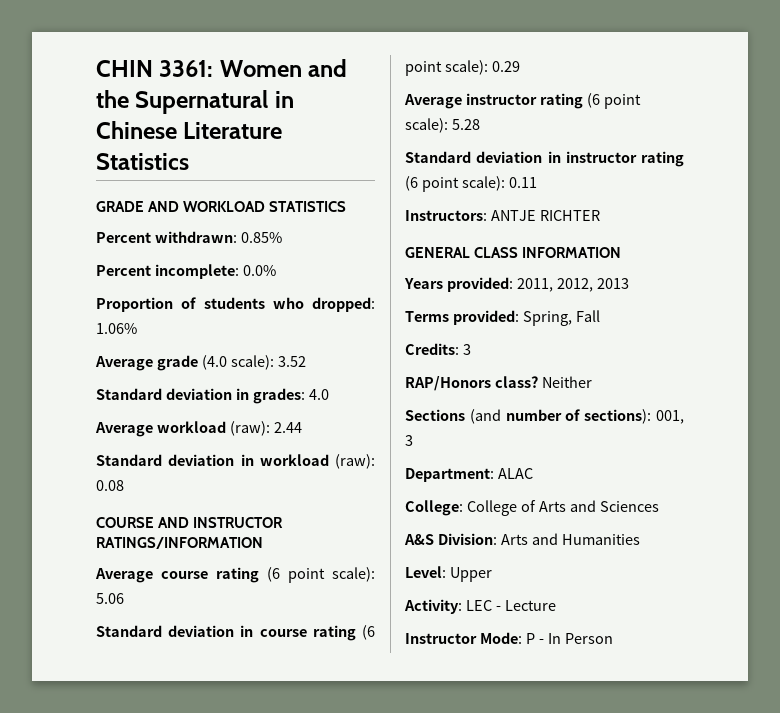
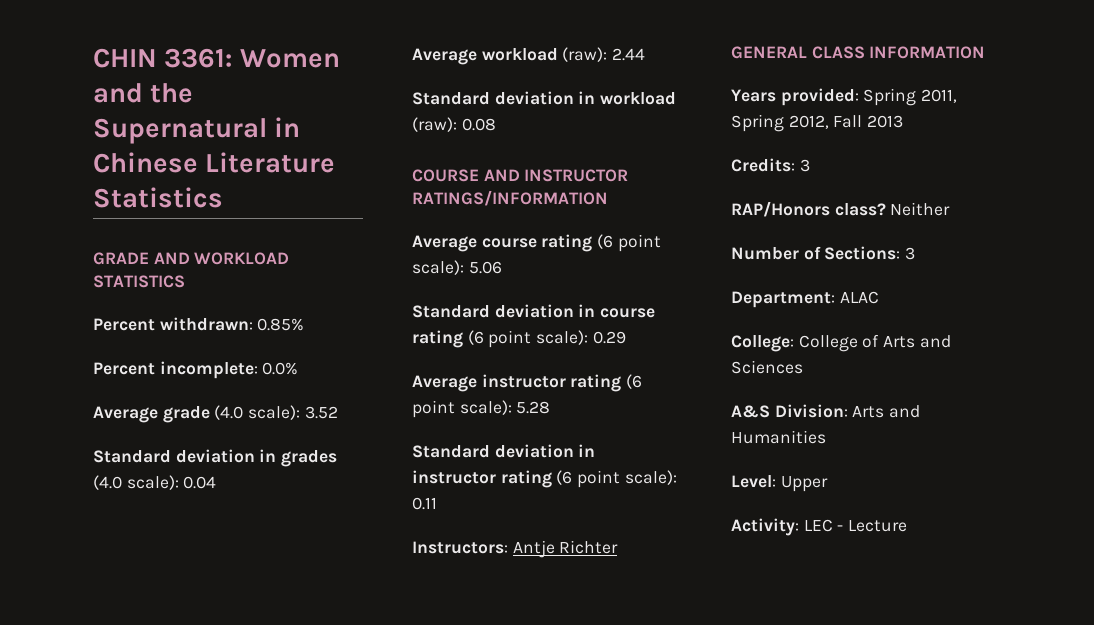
[96,297,375,312] [96,323,137,334] // Proportion of students who dropped: 1.06% -> (299, 368) none
[252,388,329,404] grades: 4.0 -> [281,450,338,467] [93,475,217,490] grades (4.0 scale): 0.04
[490,210,600,221] ANTJE RICHTER -> [512,540,619,558] Antje Richter
[516,278,629,292] [405,310,600,326] 2011, 2012, 2013 // Terms provided: Spring, Fall -> [863,88,958,106] [731,114,904,132] Spring 2011, Spring 2012, Fall 2013
[405,409,684,424] Sections (and number of sections): 001, -> [731,246,901,260] Number of Sections:
[405,632,613,644] // Instructor Mode: P - In Person -> (908, 526) none

